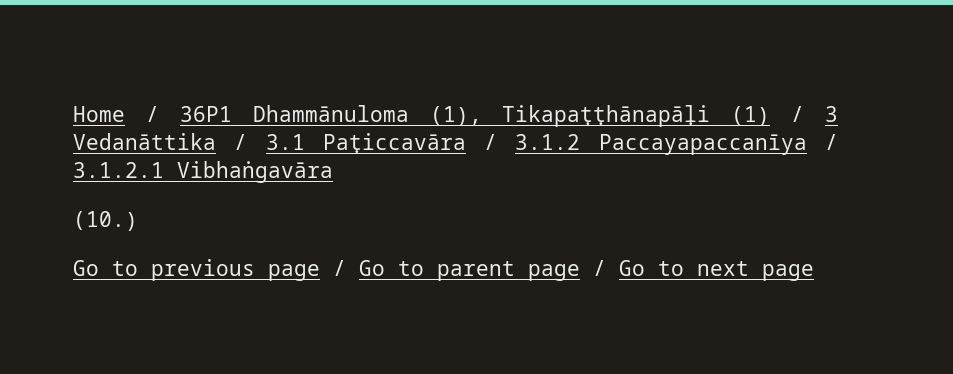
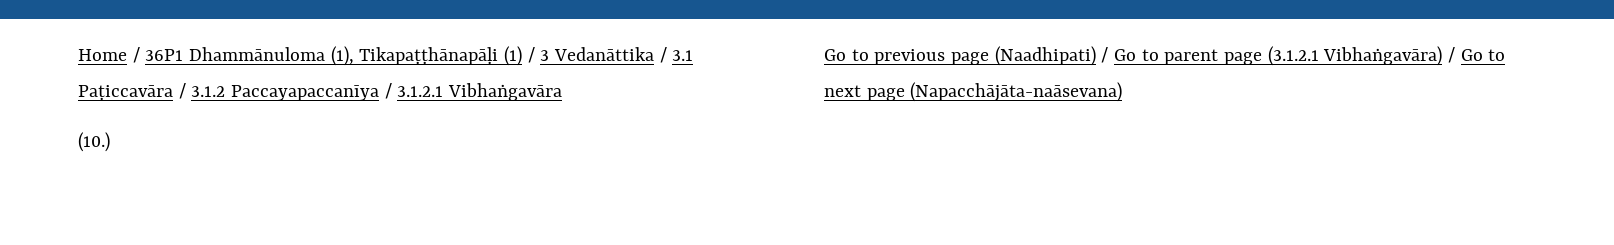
(320, 272) none -> [994,46,1096,66] (Naadhipati)
(580, 272) none -> [1267,46,1443,66] (3.1.2.1 Vibhaṅgavāra)
(814, 272) none -> [910,82,1123,102] (Napacchājāta-naāsevana)

